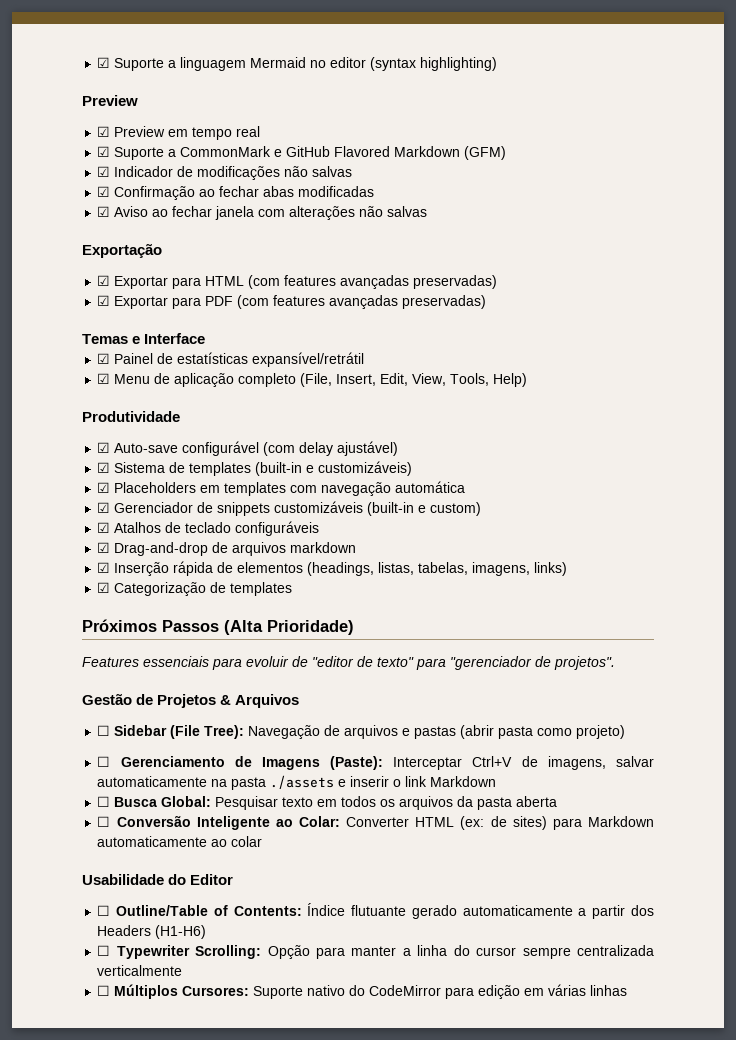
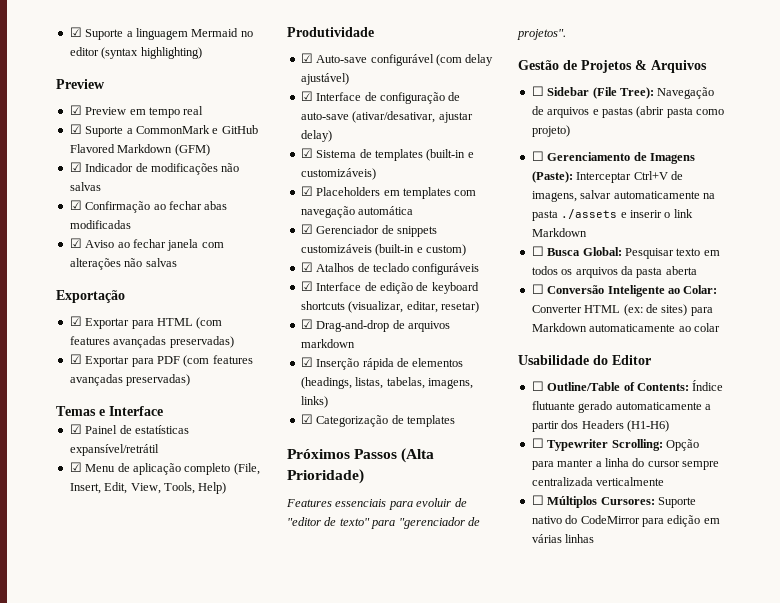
(399, 448) none -> [300,91,461,104] [300,111,473,123] [300,130,332,142] // ☑ Interface de configuração de auto-save (ativar/desativar, ajustar delay)
(320, 528) none -> [300,281,479,294] [300,301,479,313] // ☑ Interface de edição de keyboard shortcuts (visualizar, editar, resetar)

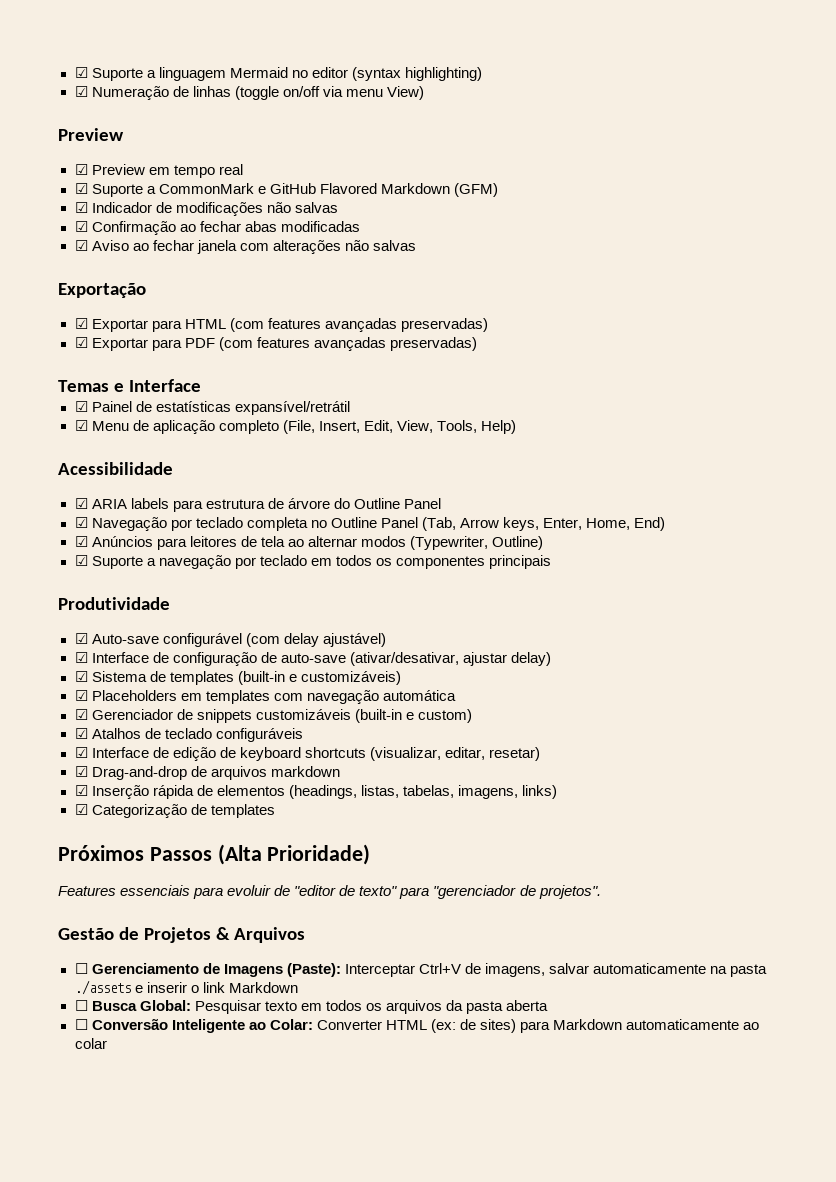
(202, 53) none -> [74,86,424,100] // ☑ Numeração de linhas (toggle on/off via menu View)
(227, 488) none -> [58,462,173,475] [74,498,441,512] [74,517,666,531] [74,536,543,550] [74,555,551,569] // Acessibilidade // ☑ ARIA labels para estrutura de árvore do Outline Panel // ☑ Navegação por teclado completa no Outline Panel (Tab, Arrow keys, Enter, Home, End) // ☑ Anúncios para leitores de tela ao alternar modos (Typewriter, Outline) // ☑ Suporte a navegação por teclado em todos os componentes principais
[531,86,715,99] [531,106,724,118] [531,125,570,137] // ☐ Sidebar (File Tree): Navegação de arquivos e pastas (abrir pasta como projeto) -> (305, 935) none
[518,355,651,365] [531,380,724,391] [531,401,711,413] [531,420,669,432] [531,438,699,451] [531,458,719,470] [531,477,665,486] [531,495,696,508] [531,515,720,527] [531,534,595,543] // Usabilidade do Editor // ☐ Outline/Table of Contents: Índice flutuante gerado automaticamente a partir dos Headers (H1-H6) // ☐ Typewriter Scrolling: Opção para manter a linha do cursor sempre centralizada verticalmente // ☐ Múltiplos Cursores: Suporte nativo do CodeMirror para edição em várias linhas -> (107, 1043) none

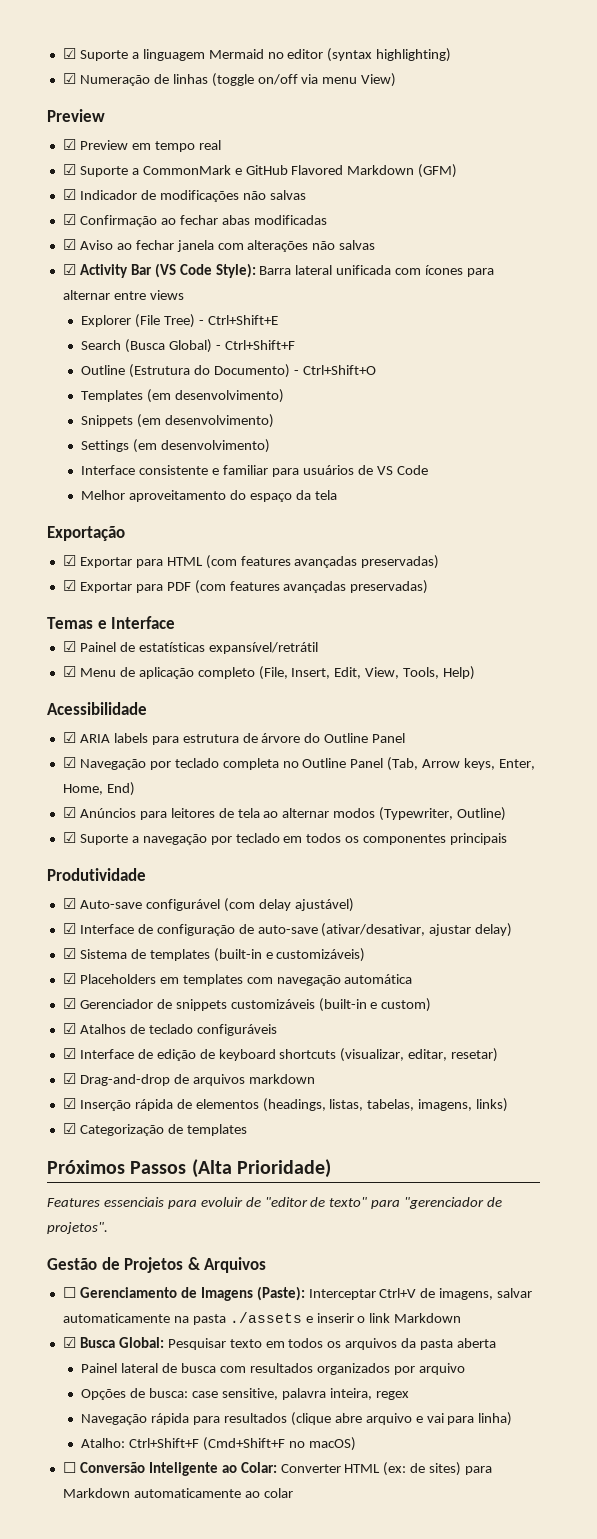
(416, 245) none -> [62,263,495,278] [62,290,184,300] [81,314,278,328] [81,339,295,353] [81,364,376,378] [81,389,285,403] [81,414,275,428] [81,439,271,453] [81,465,428,477] [81,490,337,502] // ☑ Activity Bar (VS Code Style): Barra lateral unificada com ícones para alternar entre views // Explorer (File Tree) - Ctrl+Shift+E // Search (Busca Global) - Ctrl+Shift+F // Outline (Estrutura do Documento) - Ctrl+Shift+O // Templates (em desenvolvimento) // Snippets (em desenvolvimento) // Settings (em desenvolvimento) // Interface consistente e familiar para usuários de VS Code // Melhor aproveitamento do espaço da tela
[74,1000,88,1011] ☐ -> [62,1337,76,1348] ☑
(549, 1005) none -> [81,1363,465,1375] [81,1388,409,1400] [81,1412,513,1426] [81,1437,356,1451] // Painel lateral de busca com resultados organizados por arquivo // Opções de busca: case sensitive, palavra inteira, regex // Navegação rápida para resultados (clique abre arquivo e vai para linha) // Atalho: Ctrl+Shift+F (Cmd+Shift+F no macOS)

